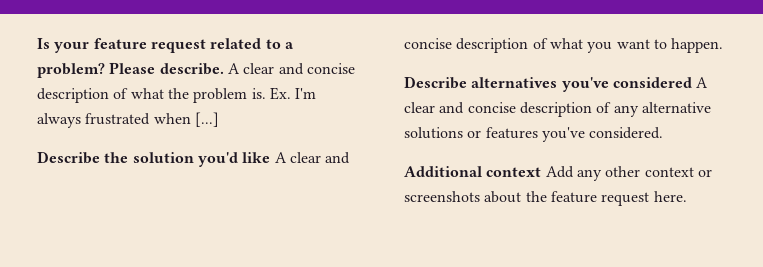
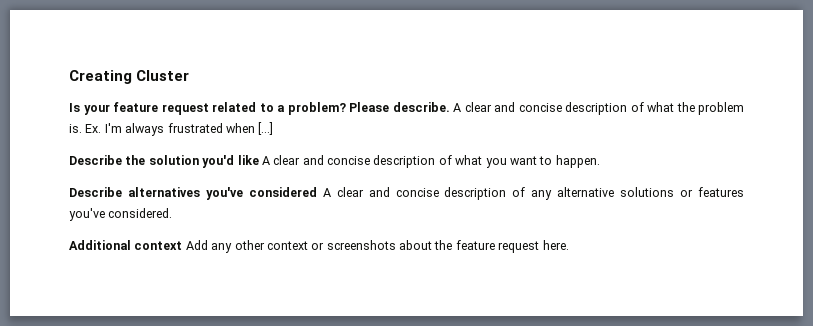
(37, 43) none -> [69,70,190,84] Creating Cluster //

